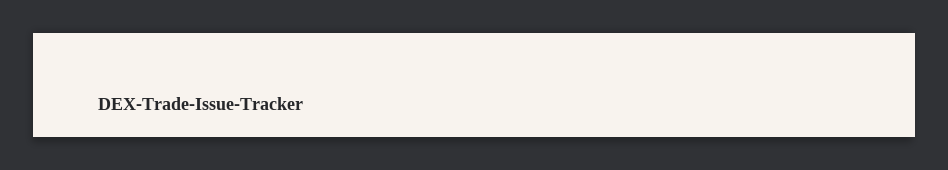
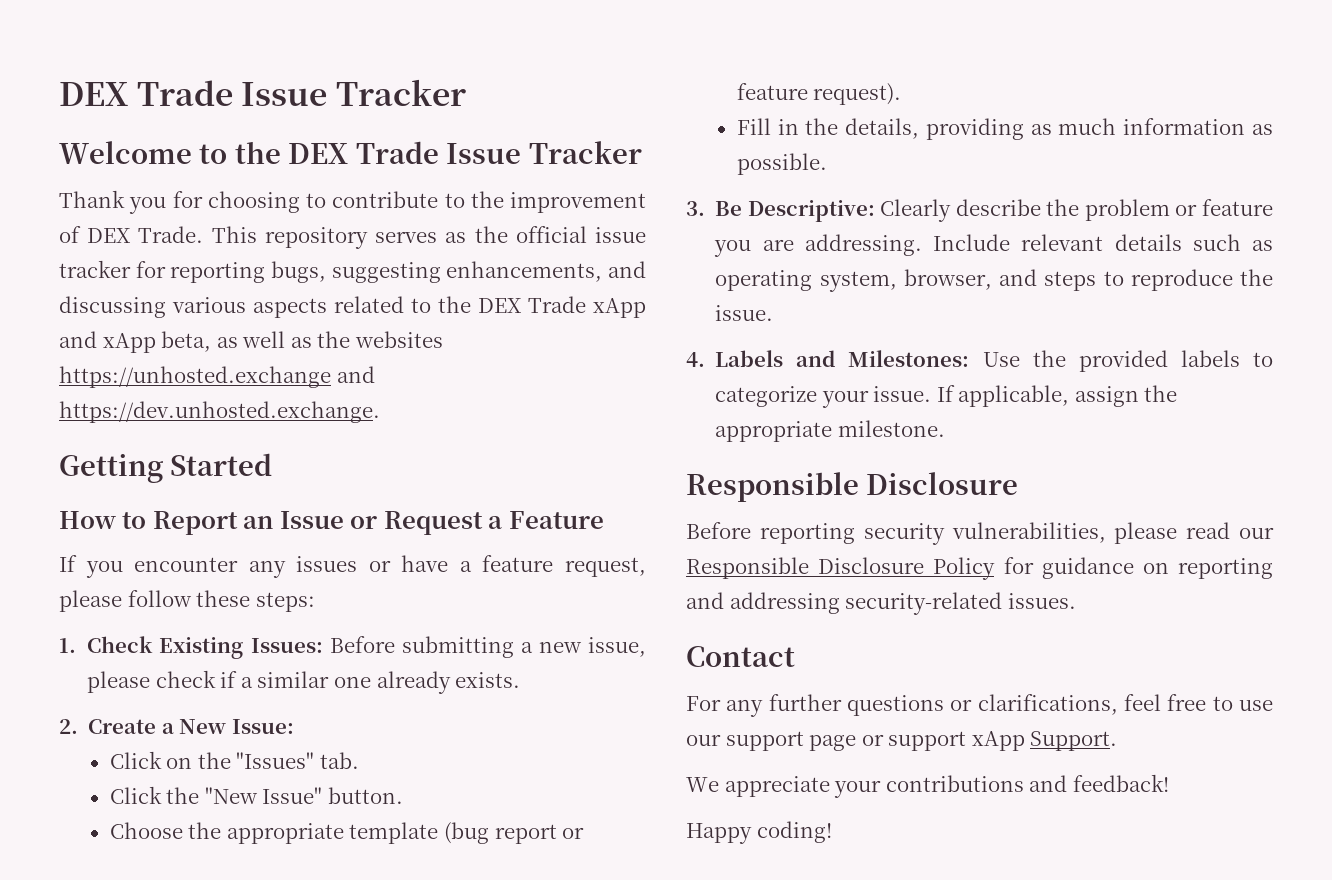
[98,97,303,110] DEX-Trade-Issue-Tracker -> [59,79,466,106] [59,141,642,164] [59,190,646,214] [59,226,646,249] [59,260,646,283] [59,296,646,318] [59,331,443,353] [59,366,375,388] [59,401,380,423] [59,453,273,483] [59,511,604,535] [59,555,646,578] [59,590,315,612] [59,636,646,659] [87,670,521,694] [59,719,294,734] [109,751,359,769] [109,786,403,804] [109,822,585,844] [736,83,902,105] [736,118,1273,140] [736,153,827,175] [686,199,1273,222] [714,234,1273,257] [715,269,1273,292] [715,305,774,321] [686,350,1273,372] [715,385,1178,408] [715,420,945,442] [686,472,1019,502] [686,522,1274,545] [686,557,1273,580] [686,592,1076,615] [686,646,795,667] [686,694,1273,717] [686,731,1118,751] [686,774,1169,798] [686,821,832,844] DEX Trade Issue Tracker // Welcome to the DEX Trade Issue Tracker // Thank you for choosing to contribute to the improvement of DEX Trade. This repository serves as the official issue tracker for reporting bugs, suggesting enhancements, and discussing various aspects related to the DEX Trade xApp and xApp beta, as well as the websites https://unhosted.exchange and https://dev.unhosted.exchange. // Getting Started // How to Report an Issue or Request a Feature // If you encounter any issues or have a feature request, please follow these steps: // 1. Check Existing Issues: Before submitting a new issue, please check if a similar one already exists. // 2. Create a New Issue: // Click on the "Issues" tab. // Click the "New Issue" button. // Choose the appropriate template (bug report or feature request). // Fill in the details, providing as much information as possible. // 3. Be Descriptive: Clearly describe the problem or feature you are addressing. Include relevant details such as operating system, browser, and steps to reproduce the issue. // 4. Labels and Milestones: Use the provided labels to categorize your issue. If applicable, assign the appropriate milestone. // Responsible Disclosure // Before reporting security vulnerabilities, please read our Responsible Disclosure Policy for guidance on reporting and addressing security-related issues. // Contact // For any further questions or clarifications, feel free to use our support page or support xApp Support. // We appreciate your contributions and feedback! // Happy coding!

